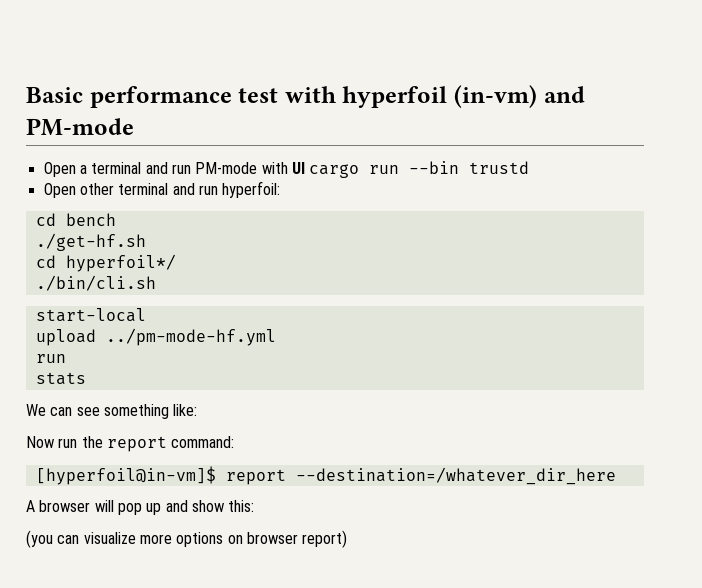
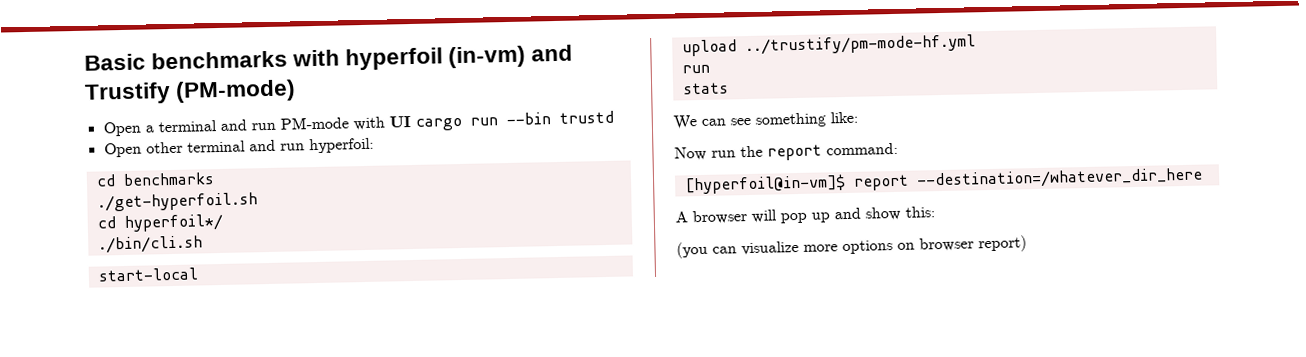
[89,86,279,108] performance test -> [151,50,289,70] benchmarks
[26,118,134,136] PM-mode -> [84,79,297,105] Trustify (PM-mode)
[65,213,116,226] [35,233,146,251] bench // ./get-hf.sh -> [122,172,215,187] [96,192,258,212] benchmarks // ./get-hyperfoil.sh
[105,328,276,346] ../pm-mode-hf.yml -> [744,34,976,56] ../trustify/pm-mode-hf.yml

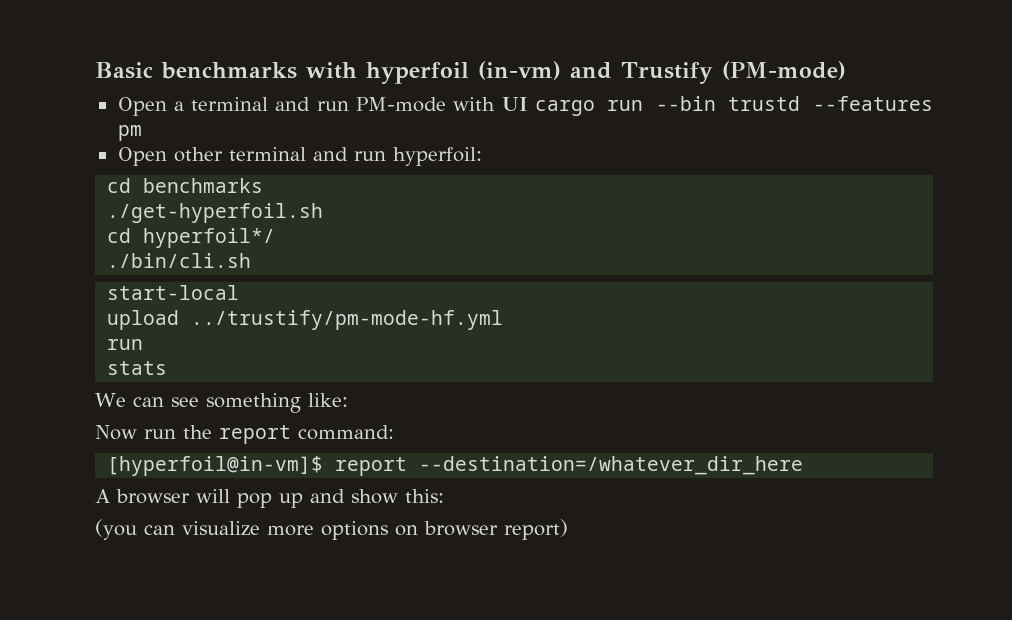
(614, 117) none -> [813,96,934,111] [117,125,142,141] --features pm

